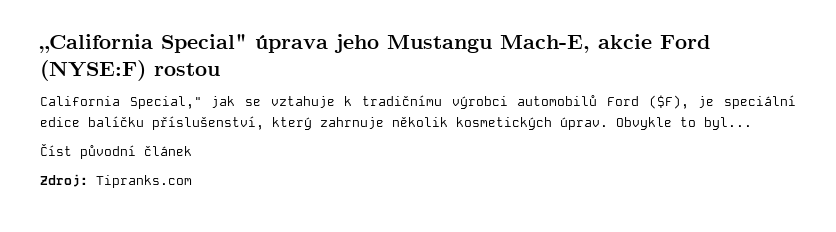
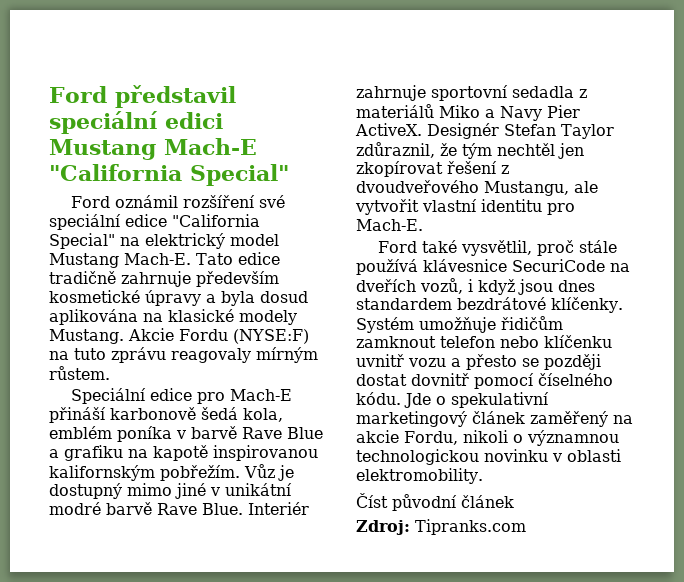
[39,34,710,54] [40,60,220,81] [40,95,796,109] [40,116,752,130] „California Special" úprava jeho Mustangu Mach-E, akcie Ford (NYSE:F) rostou // California Special," jak se vztahuje k tradičnímu výrobci automobilů Ford ($F), je speciální edice balíčku příslušenství, který zahrnuje několik kosmetických úprav. Obvykle to byl... -> [49,85,236,108] [49,111,223,134] [49,138,257,160] [49,164,289,186] [71,195,286,208] [49,214,260,230] [49,233,279,249] [49,252,280,268] [49,271,279,287] [49,290,308,306] [49,309,297,325] [49,328,309,344] [49,347,318,363] [49,366,110,380] [71,388,293,404] [49,407,283,423] [49,426,323,442] [49,445,318,461] [49,464,294,481] [49,483,292,499] [49,502,309,515] [356,85,587,101] [356,104,580,121] [355,123,614,139] [356,142,584,159] [356,161,509,177] [356,180,598,196] [355,199,575,215] [356,219,423,231] [378,240,618,256] [356,259,630,275] [356,278,595,295] [356,297,623,313] [356,316,563,333] [356,335,612,348] [356,354,601,370] [356,373,613,389] [356,392,549,408] [356,411,633,427] [356,430,619,446] [356,449,621,465] [356,468,483,484] Ford představil speciální edici Mustang Mach-E "California Special" // Ford oznámil rozšíření své speciální edice "California Special" na elektrický model Mustang Mach-E. Tato edice tradičně zahrnuje především kosmetické úpravy a byla dosud aplikována na klasické modely Mustang. Akcie Fordu (NYSE:F) na tuto zprávu reagovaly mírným růstem. // Speciální edice pro Mach-E přináší karbonově šedá kola, emblém poníka v barvě Rave Blue a grafiku na kapotě inspirovanou kalifornským pobřežím. Vůz je dostupný mimo jiné v unikátní modré barvě Rave Blue. Interiér zahrnuje sportovní sedadla z materiálů Miko a Navy Pier ActiveX. Designér Stefan Taylor zdůraznil, že tým nechtěl jen zkopírovat řešení z dvoudveřového Mustangu, ale vytvořit vlastní identitu pro Mach-E. // Ford také vysvětlil, proč stále používá klávesnice SecuriCode na dveřích vozů, i když jsou dnes standardem bezdrátové klíčenky. Systém umožňuje řidičům zamknout telefon nebo klíčenku uvnitř vozu a přesto se později dostat dovnitř pomocí číselného kódu. Jde o spekulativní marketingový článek zaměřený na akcie Fordu, nikoli o významnou technologickou novinku v oblasti elektromobility.

